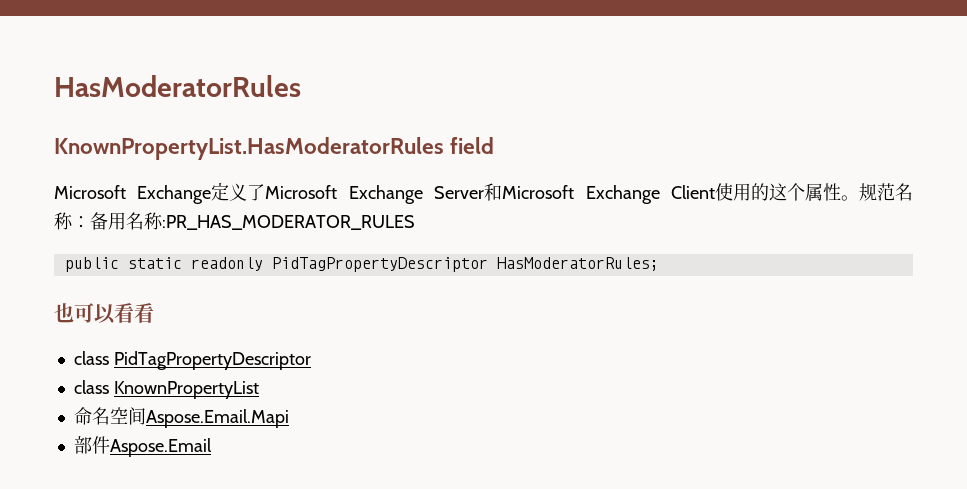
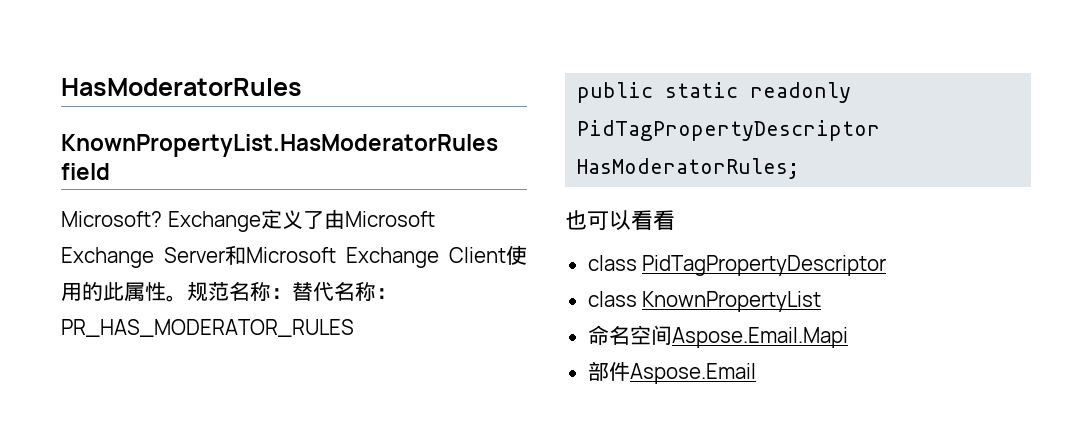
[54,185,126,199] Microsoft -> [61,211,162,227] Microsoft?
(266, 192) none -> [323,210,345,229] 由
[769,183,805,201] 这个 -> [103,282,124,301] 此
[90,212,415,230] 备用名称:PR_HAS_MODERATOR_RULES -> [292,281,397,301] [61,319,354,337] 替代名称：PR_HAS_MODERATOR_RULES

